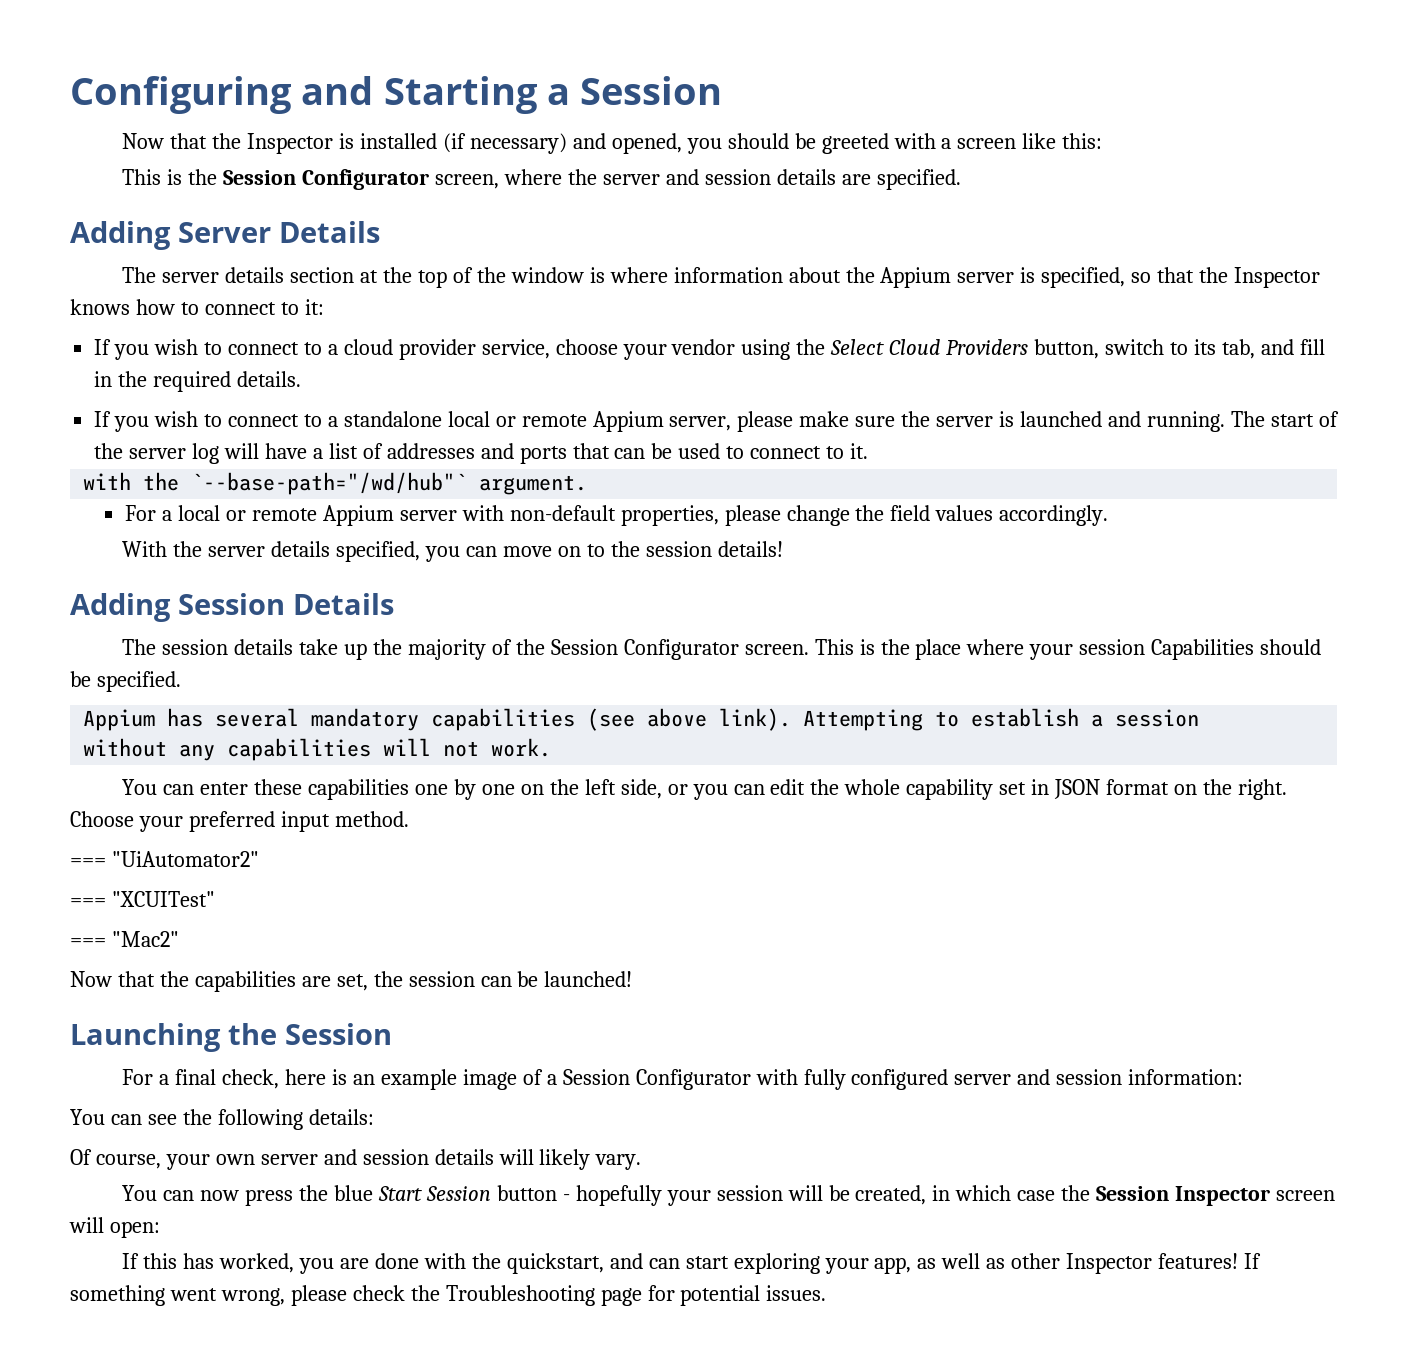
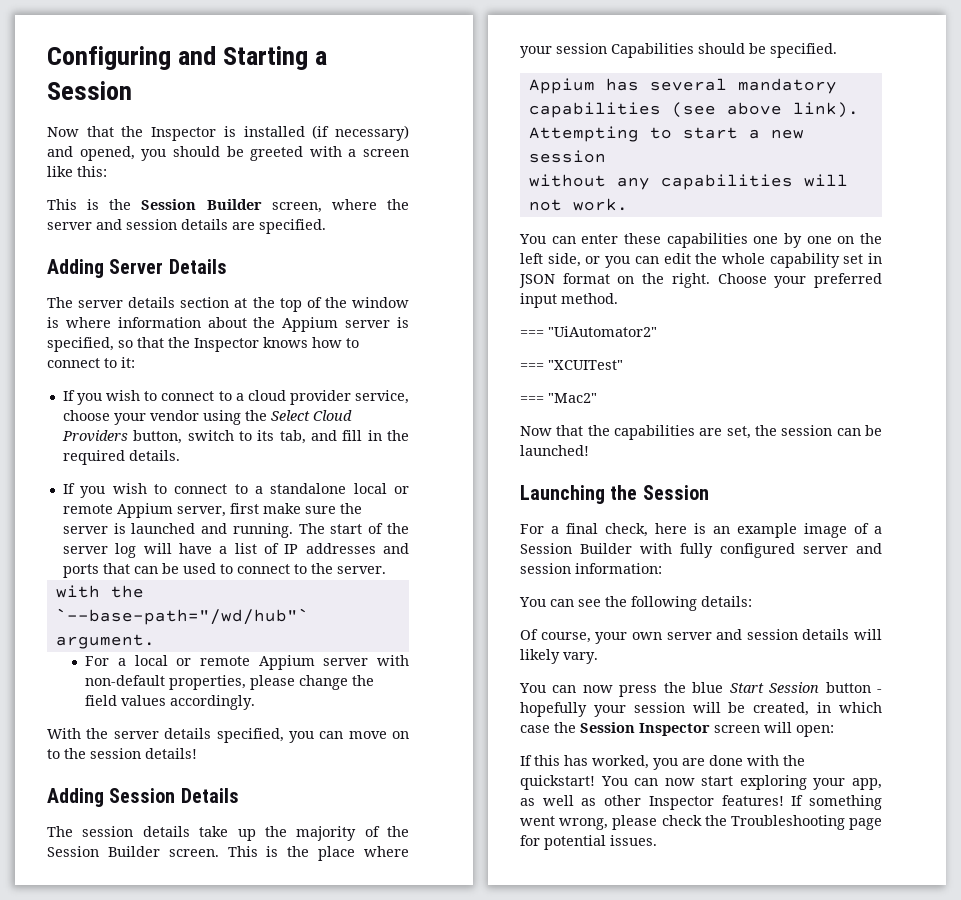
[302,169,430,190] Configurator -> [206,199,262,210] Builder
[737,411,794,432] please -> [229,503,259,514] first
(383, 451) none -> [284,544,299,554] IP
[850,443,869,459] it. -> [310,563,386,574] the server.
[623,639,739,660] Configurator -> [107,846,160,857] Builder
[971,708,1104,727] establish a -> [682,127,804,139] start a new
[635,1069,751,1090] Configurator -> [580,543,632,554] Builder
[506,1253,680,1274] quickstart, and can -> [520,775,695,790] quickstart! You can now

